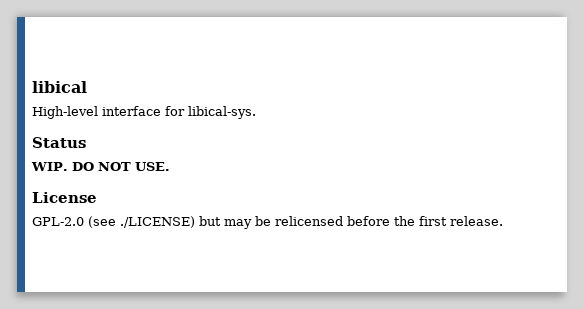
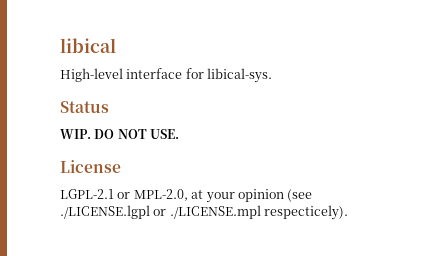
[32,216,503,229] GPL-2.0 (see ./LICENSE) but may be relicensed before the first release. -> [60,189,313,203] [60,205,349,220] LGPL-2.1 or MPL-2.0, at your opinion (see ./LICENSE.lgpl or ./LICENSE.mpl respecticely).

